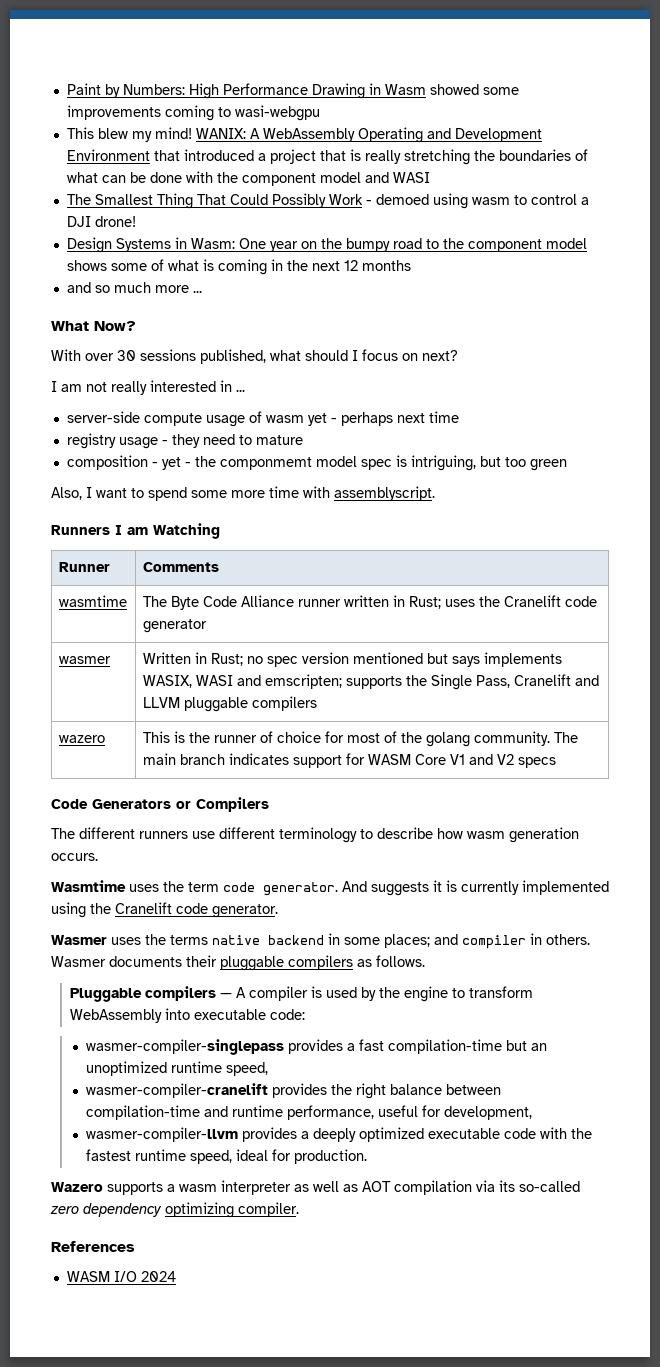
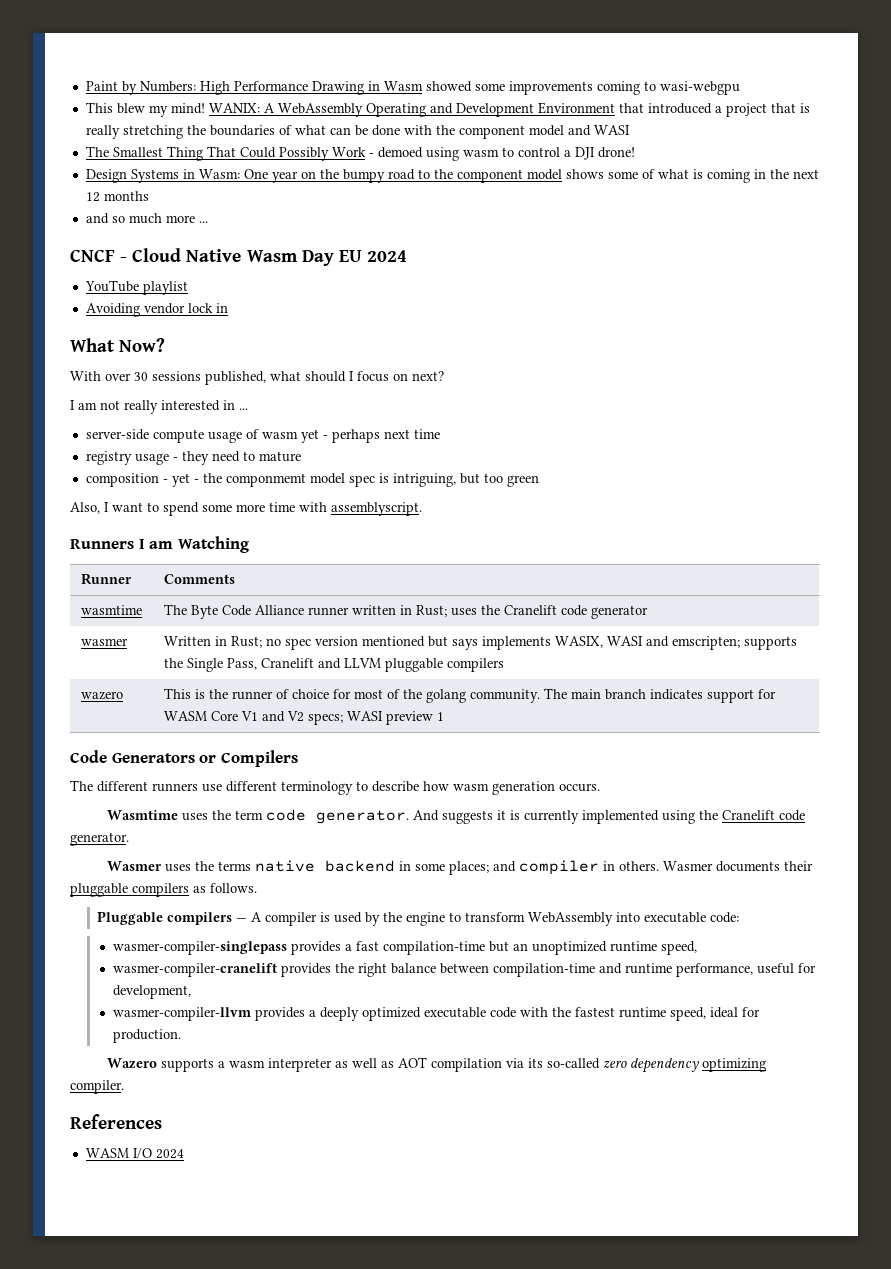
(202, 291) none -> [70,248,407,266] [84,280,188,295] [85,303,228,317] // CNCF - Cloud Native Wasm Day EU 2024 // YouTube playlist // Avoiding vendor lock in
[517,757,556,768] specs -> [307,711,444,725] specs; WASI preview 1

